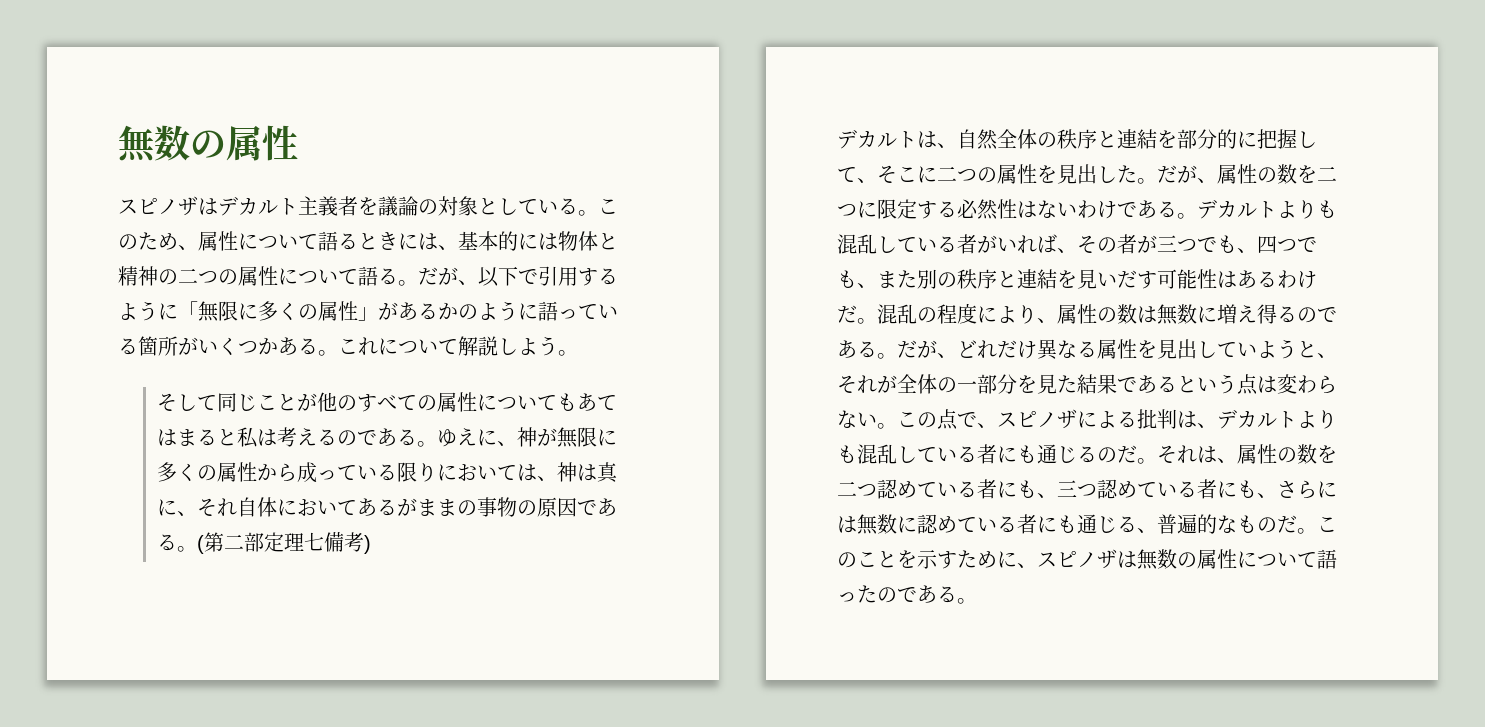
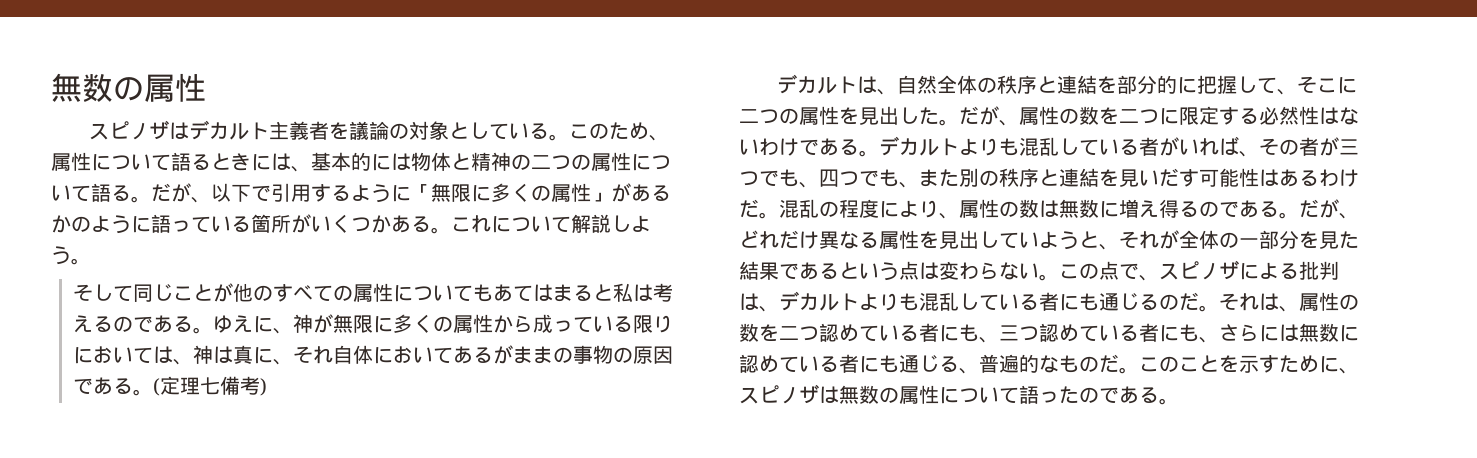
[203,532,264,552] 第二部 -> (161, 387) none

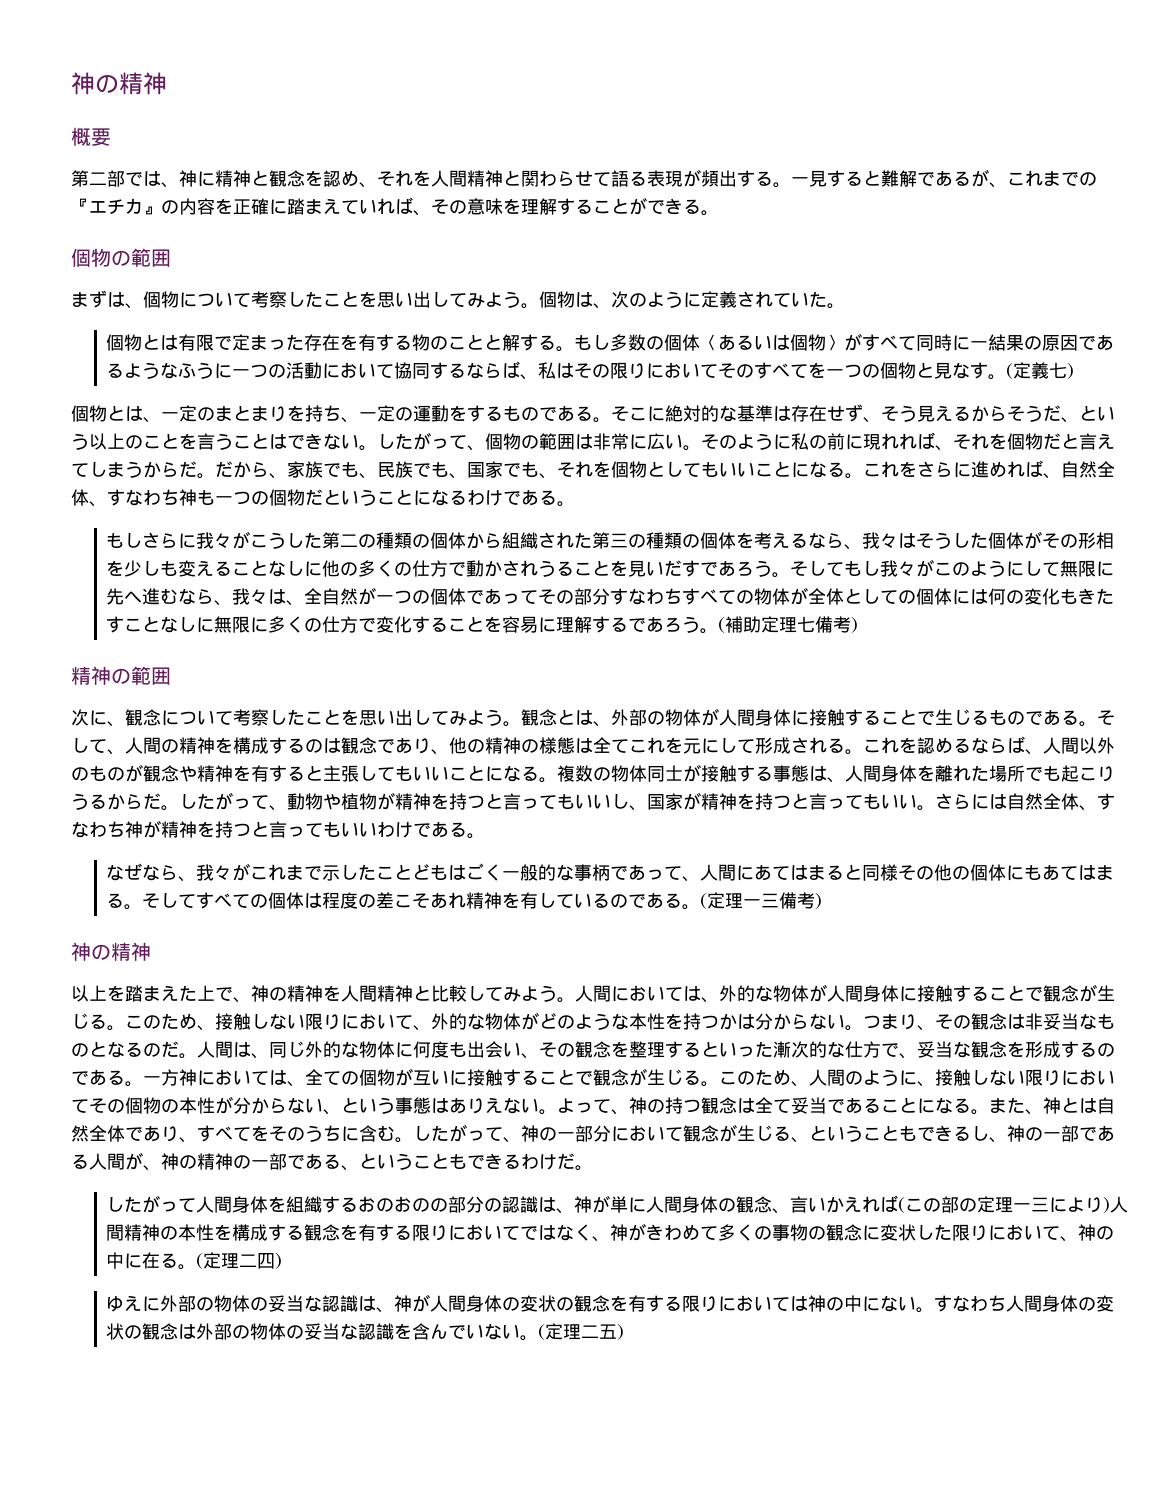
[51,73,206,102] [88,120,669,141] [51,152,671,172] [51,183,671,203] [51,214,651,234] [51,246,91,265] [73,283,674,302] [73,314,674,334] [73,345,674,365] [73,376,268,396] [776,74,1357,95] [739,106,1359,126] [739,136,1359,157] [739,168,1359,188] [739,199,1359,219] [739,230,1359,250] [739,260,1339,281] [739,291,1359,312] [739,323,1359,343] [739,354,1359,374] [739,384,1179,405] 無数の属性 // スピノザはデカルト主義者を議論の対象としている。このため、属性について語るときには、基本的には物体と精神の二つの属性について語る。だが、以下で引用するように「無限に多くの属性」があるかのように語っている箇所がいくつかある。これについて解説しよう。 // そして同じことが他のすべての属性についてもあてはまると私は考えるのである。ゆえに、神が無限に多くの属性から成っている限りにおいては、神は真に、それ自体においてあるがままの事物の原因である。(定理七備考) // デカルトは、自然全体の秩序と連結を部分的に把握して、そこに二つの属性を見出した。だが、属性の数を二つに限定する必然性はないわけである。デカルトよりも混乱している者がいれば、その者が三つでも、四つでも、また別の秩序と連結を見いだす可能性はあるわけだ。混乱の程度により、属性の数は無数に増え得るのである。だが、どれだけ異なる属性を見出していようと、それが全体の一部分を見た結果であるという点は変わらない。この点で、スピノザによる批判は、デカルトよりも混乱している者にも通じるのだ。それは、属性の数を二つ認めている者にも、三つ認めている者にも、さらには無数に認めている者にも通じる、普遍的なものだ。このことを示すために、スピノザは無数の属性について語ったのである。 -> [71,72,167,95] [71,127,111,146] [71,169,1097,188] [71,197,719,216] [71,248,171,267] [71,290,845,309] [106,333,1115,352] [106,361,1075,380] [71,404,1115,423] [71,432,1115,451] [71,460,1115,479] [71,489,575,507] [106,531,1115,550] [106,559,1115,578] [106,587,1115,606] [106,616,859,634] [71,666,171,685] [71,708,1115,727] [71,736,1115,755] [71,764,1115,783] [71,792,1115,811] [71,820,485,839] [106,863,1115,882] [106,892,823,910] [71,942,151,961] [71,984,1115,1003] [71,1012,1115,1031] [71,1041,1115,1059] [71,1068,1115,1087] [71,1096,1115,1115] [71,1124,1115,1143] [71,1152,593,1171] [106,1195,1129,1214] [106,1223,1115,1242] [106,1252,283,1270] [106,1294,1115,1313] [106,1323,625,1341] 神の精神 // 概要 // 第二部では、神に精神と観念を認め、それを人間精神と関わらせて語る表現が頻出する。一見すると難解であるが、これまでの『エチカ』の内容を正確に踏まえていれば、その意味を理解することができる。 // 個物の範囲 // まずは、個物について考察したことを思い出してみよう。個物は、次のように定義されていた。 // 個物とは有限で定まった存在を有する物のことと解する。もし多数の個体〈あるいは個物〉がすべて同時に一結果の原因であるようなふうに一つの活動において協同するならば、私はその限りにおいてそのすべてを一つの個物と見なす。(定義七) // 個物とは、一定のまとまりを持ち、一定の運動をするものである。そこに絶対的な基準は存在せず、そう見えるからそうだ、という以上のことを言うことはできない。したがって、個物の範囲は非常に広い。そのように私の前に現れれば、それを個物だと言えてしまうからだ。だから、家族でも、民族でも、国家でも、それを個物としてもいいことになる。これをさらに進めれば、自然全体、すなわち神も一つの個物だということになるわけである。 // もしさらに我々がこうした第二の種類の個体から組織された第三の種類の個体を考えるなら、我々はそうした個体がその形相を少しも変えることなしに他の多くの仕方で動かされうることを見いだすであろう。そしてもし我々がこのようにして無限に先へ進むなら、我々は、全自然が一つの個体であってその部分すなわちすべての物体が全体としての個体には何の変化もきたすことなしに無限に多くの仕方で変化することを容易に理解するであろう。(補助定理七備考) // 精神の範囲 // 次に、観念について考察したことを思い出してみよう。観念とは、外部の物体が人間身体に接触することで生じるものである。そして、人間の精神を構成するのは観念であり、他の精神の様態は全てこれを元にして形成される。これを認めるならば、人間以外のものが観念や精神を有すると主張してもいいことになる。複数の物体同士が接触する事態は、人間身体を離れた場所でも起こりうるからだ。したがって、動物や植物が精神を持つと言ってもいいし、国家が精神を持つと言ってもいい。さらには自然全体、すなわち神が精神を持つと言ってもいいわけである。 // なぜなら、我々がこれまで示したことどもはごく一般的な事柄であって、人間にあてはまると同様その他の個体にもあてはまる。そしてすべての個体は程度の差こそあれ精神を有しているのである。(定理一三備考) // 神の精神 // 以上を踏まえた上で、神の精神を人間精神と比較してみよう。人間においては、外的な物体が人間身体に接触することで観念が生じる。このため、接触しない限りにおいて、外的な物体がどのような本性を持つかは分からない。つまり、その観念は非妥当なものとなるのだ。人間は、同じ外的な物体に何度も出会い、その観念を整理するといった漸次的な仕方で、妥当な観念を形成するのである。一方神においては、全ての個物が互いに接触することで観念が生じる。このため、人間のように、接触しない限りにおいてその個物の本性が分からない、という事態はありえない。よって、神の持つ観念は全て妥当であることになる。また、神とは自然全体であり、すべてをそのうちに含む。したがって、神の一部分において観念が生じる、ということもできるし、神の一部である人間が、神の精神の一部である、ということもできるわけだ。 // したがって人間身体を組織するおのおのの部分の認識は、神が単に人間身体の観念、言いかえれば(この部の定理一三により)人間精神の本性を構成する観念を有する限りにおいてではなく、神がきわめて多くの事物の観念に変状した限りにおいて、神の中に在る。(定理二四) // ゆえに外部の物体の妥当な認識は、神が人間身体の変状の観念を有する限りにおいては神の中にない。すなわち人間身体の変状の観念は外部の物体の妥当な認識を含んでいない。(定理二五)

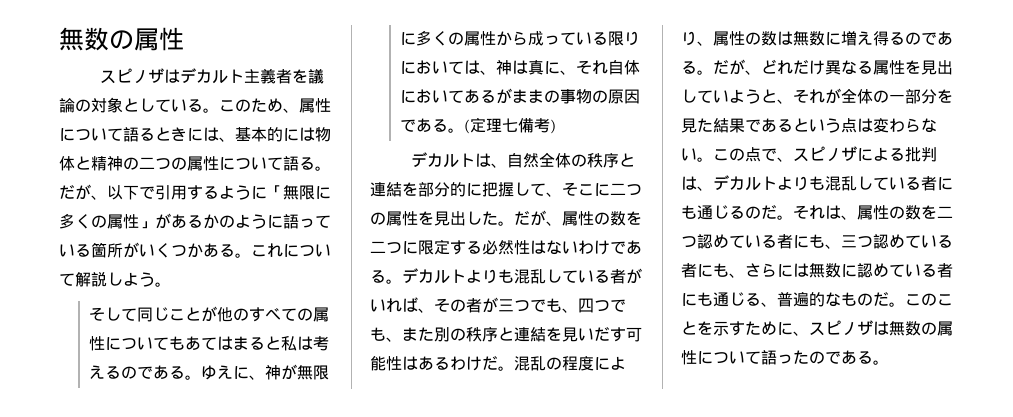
[71,72,167,95] [71,127,111,146] [71,169,1097,188] [71,197,719,216] [71,248,171,267] [71,290,845,309] [106,333,1115,352] [106,361,1075,380] [71,404,1115,423] [71,432,1115,451] [71,460,1115,479] [71,489,575,507] [106,531,1115,550] [106,559,1115,578] [106,587,1115,606] [106,616,859,634] [71,666,171,685] [71,708,1115,727] [71,736,1115,755] [71,764,1115,783] [71,792,1115,811] [71,820,485,839] [106,863,1115,882] [106,892,823,910] [71,942,151,961] [71,984,1115,1003] [71,1012,1115,1031] [71,1041,1115,1059] [71,1068,1115,1087] [71,1096,1115,1115] [71,1124,1115,1143] [71,1152,593,1171] [106,1195,1129,1214] [106,1223,1115,1242] [106,1252,283,1270] [106,1294,1115,1313] [106,1323,625,1341] 神の精神 // 概要 // 第二部では、神に精神と観念を認め、それを人間精神と関わらせて語る表現が頻出する。一見すると難解であるが、これまでの『エチカ』の内容を正確に踏まえていれば、その意味を理解することができる。 // 個物の範囲 // まずは、個物について考察したことを思い出してみよう。個物は、次のように定義されていた。 // 個物とは有限で定まった存在を有する物のことと解する。もし多数の個体〈あるいは個物〉がすべて同時に一結果の原因であるようなふうに一つの活動において協同するならば、私はその限りにおいてそのすべてを一つの個物と見なす。(定義七) // 個物とは、一定のまとまりを持ち、一定の運動をするものである。そこに絶対的な基準は存在せず、そう見えるからそうだ、という以上のことを言うことはできない。したがって、個物の範囲は非常に広い。そのように私の前に現れれば、それを個物だと言えてしまうからだ。だから、家族でも、民族でも、国家でも、それを個物としてもいいことになる。これをさらに進めれば、自然全体、すなわち神も一つの個物だということになるわけである。 // もしさらに我々がこうした第二の種類の個体から組織された第三の種類の個体を考えるなら、我々はそうした個体がその形相を少しも変えることなしに他の多くの仕方で動かされうることを見いだすであろう。そしてもし我々がこのようにして無限に先へ進むなら、我々は、全自然が一つの個体であってその部分すなわちすべての物体が全体としての個体には何の変化もきたすことなしに無限に多くの仕方で変化することを容易に理解するであろう。(補助定理七備考) // 精神の範囲 // 次に、観念について考察したことを思い出してみよう。観念とは、外部の物体が人間身体に接触することで生じるものである。そして、人間の精神を構成するのは観念であり、他の精神の様態は全てこれを元にして形成される。これを認めるならば、人間以外のものが観念や精神を有すると主張してもいいことになる。複数の物体同士が接触する事態は、人間身体を離れた場所でも起こりうるからだ。したがって、動物や植物が精神を持つと言ってもいいし、国家が精神を持つと言ってもいい。さらには自然全体、すなわち神が精神を持つと言ってもいいわけである。 // なぜなら、我々がこれまで示したことどもはごく一般的な事柄であって、人間にあてはまると同様その他の個体にもあてはまる。そしてすべての個体は程度の差こそあれ精神を有しているのである。(定理一三備考) // 神の精神 // 以上を踏まえた上で、神の精神を人間精神と比較してみよう。人間においては、外的な物体が人間身体に接触することで観念が生じる。このため、接触しない限りにおいて、外的な物体がどのような本性を持つかは分からない。つまり、その観念は非妥当なものとなるのだ。人間は、同じ外的な物体に何度も出会い、その観念を整理するといった漸次的な仕方で、妥当な観念を形成するのである。一方神においては、全ての個物が互いに接触することで観念が生じる。このため、人間のように、接触しない限りにおいてその個物の本性が分からない、という事態はありえない。よって、神の持つ観念は全て妥当であることになる。また、神とは自然全体であり、すべてをそのうちに含む。したがって、神の一部分において観念が生じる、ということもできるし、神の一部である人間が、神の精神の一部である、ということもできるわけだ。 // したがって人間身体を組織するおのおのの部分の認識は、神が単に人間身体の観念、言いかえれば(この部の定理一三により)人間精神の本性を構成する観念を有する限りにおいてではなく、神がきわめて多くの事物の観念に変状した限りにおいて、神の中に在る。(定理二四) // ゆえに外部の物体の妥当な認識は、神が人間身体の変状の観念を有する限りにおいては神の中にない。すなわち人間身体の変状の観念は外部の物体の妥当な認識を含んでいない。(定理二五) -> [59,27,184,51] [99,68,324,84] [59,97,331,113] [59,127,331,142] [59,155,331,171] [59,184,331,200] [59,213,331,229] [59,242,331,258] [59,272,171,287] [89,306,330,322] [89,336,330,351] [89,364,330,380] [400,30,641,46] [400,59,641,75] [400,88,641,104] [400,117,557,134] [410,152,635,168] [370,182,642,197] [370,210,642,226] [370,239,642,255] [370,268,642,284] [370,297,626,313] [370,327,642,342] [370,356,626,371] [681,31,953,46] [681,59,953,75] [681,88,953,104] [681,118,937,133] [681,146,937,162] [681,175,953,191] [681,205,953,220] [681,234,953,249] [681,263,953,278] [681,292,953,307] [681,320,953,336] [681,350,889,365] 無数の属性 // スピノザはデカルト主義者を議論の対象としている。このため、属性について語るときには、基本的には物体と精神の二つの属性について語る。だが、以下で引用するように「無限に多くの属性」があるかのように語っている箇所がいくつかある。これについて解説しよう。 // そして同じことが他のすべての属性についてもあてはまると私は考えるのである。ゆえに、神が無限に多くの属性から成っている限りにおいては、神は真に、それ自体においてあるがままの事物の原因である。(定理七備考) // デカルトは、自然全体の秩序と連結を部分的に把握して、そこに二つの属性を見出した。だが、属性の数を二つに限定する必然性はないわけである。デカルトよりも混乱している者がいれば、その者が三つでも、四つでも、また別の秩序と連結を見いだす可能性はあるわけだ。混乱の程度により、属性の数は無数に増え得るのである。だが、どれだけ異なる属性を見出していようと、それが全体の一部分を見た結果であるという点は変わらない。この点で、スピノザによる批判は、デカルトよりも混乱している者にも通じるのだ。それは、属性の数を二つ認めている者にも、三つ認めている者にも、さらには無数に認めている者にも通じる、普遍的なものだ。このことを示すために、スピノザは無数の属性について語ったのである。

